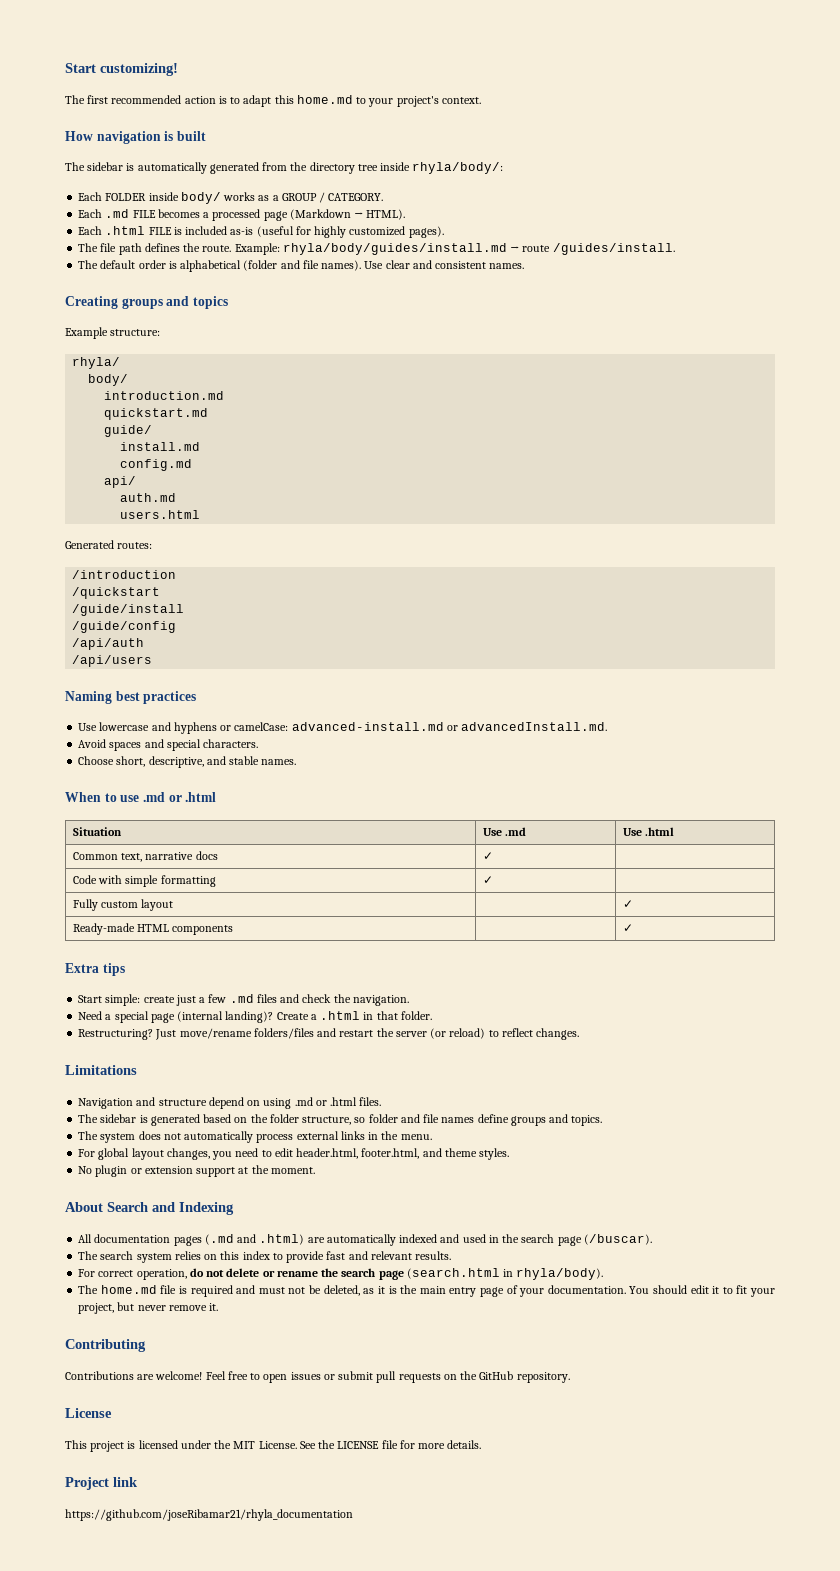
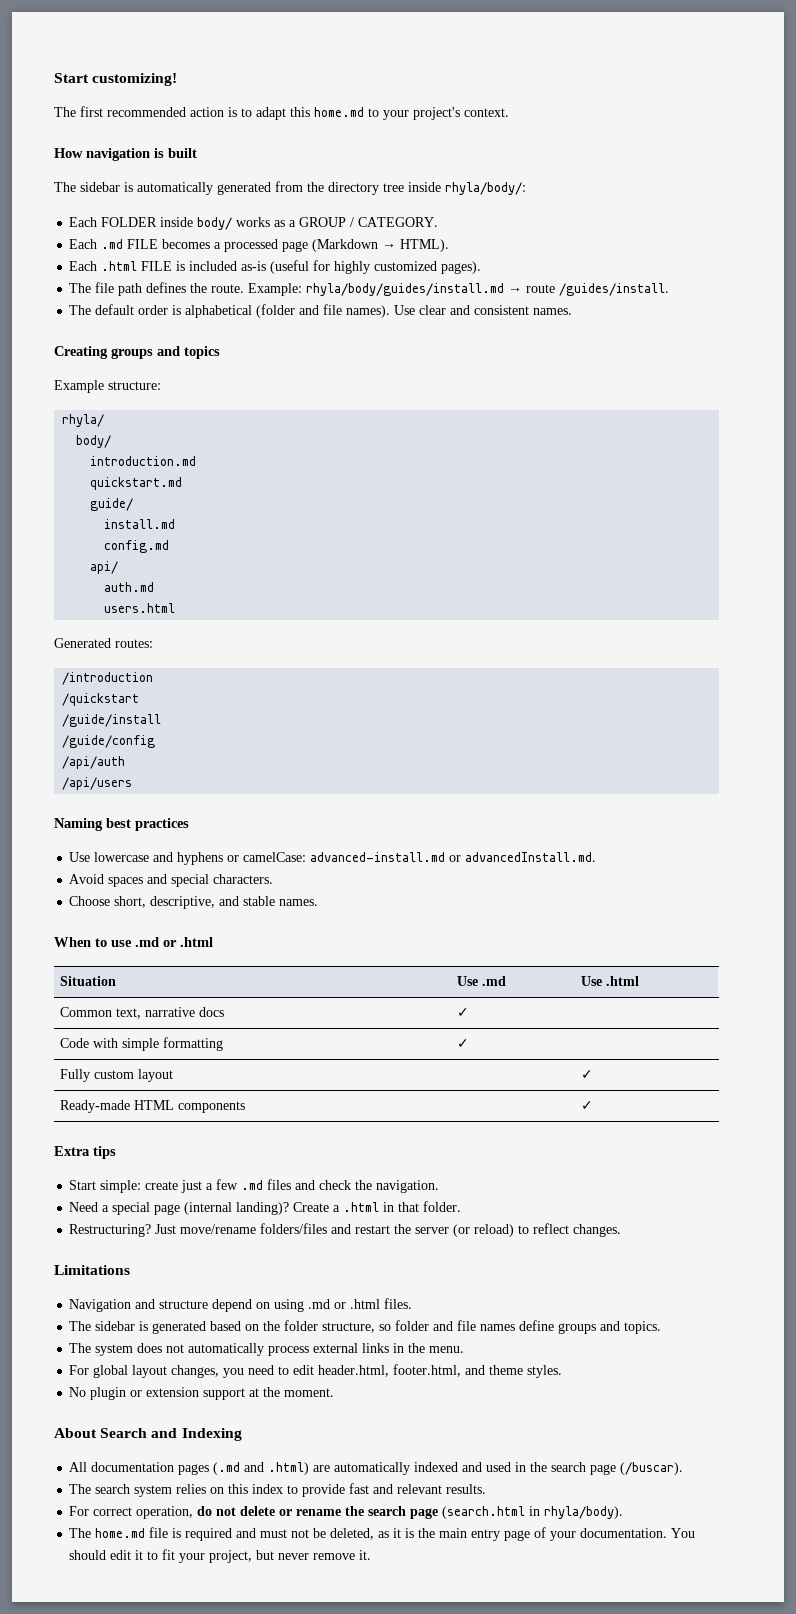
[65,1339,146,1352] [65,1371,570,1383] [65,1408,112,1418] [65,1440,482,1452] [65,1477,138,1490] [65,1509,353,1521] // Contributing // Contributions are welcome! Feel free to open issues or submit pull requests on the GitHub repository. // License // This project is licensed under the MIT License. See the LICENSE file for more details. // Project link // https://github.com/joseRibamar21/rhyla_documentation -> (372, 1555) none

